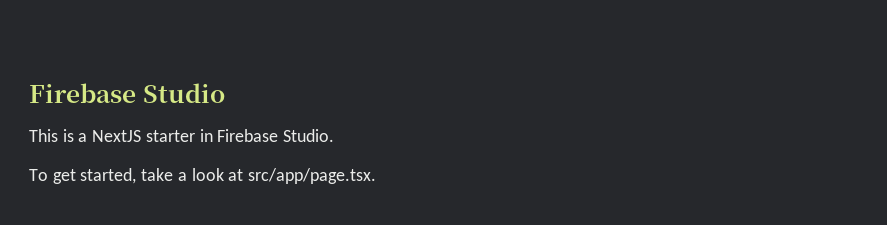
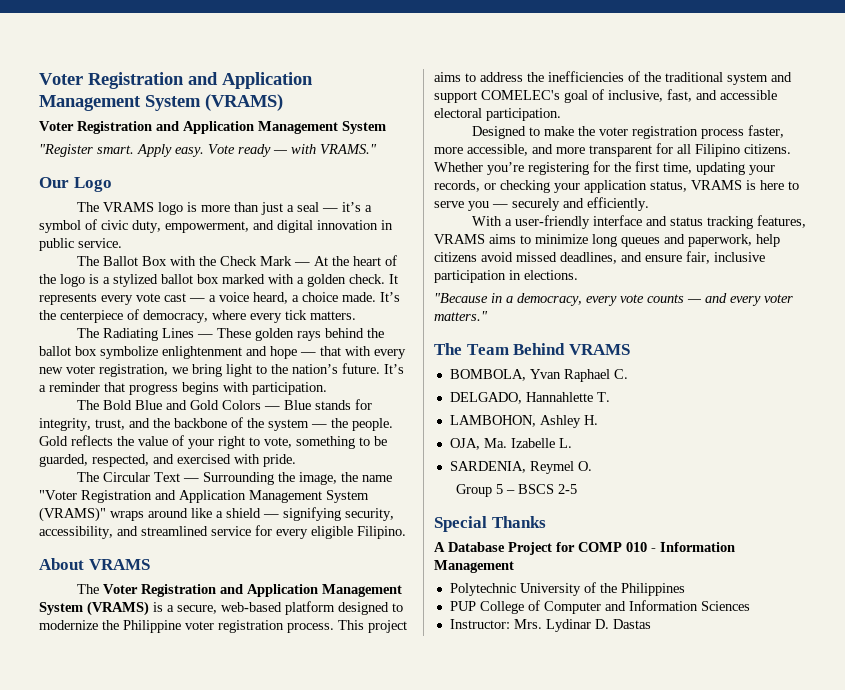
[29,83,225,103] [29,129,335,142] [29,168,377,184] Firebase Studio // This is a NextJS starter in Firebase Studio. // To get started, take a look at src/app/page.tsx. -> [39,72,313,89] [39,94,283,111] [39,121,386,134] [39,144,377,157] [39,177,112,192] [76,202,372,215] [39,219,393,233] [39,238,122,251] [76,255,397,266] [39,274,398,287] [39,292,400,305] [39,309,356,323] [76,328,384,341] [39,346,406,359] [39,363,404,377] [39,382,327,395] [76,399,372,410] [39,417,393,431] [39,435,387,449] [39,454,296,467] [76,472,392,485] [39,490,369,503] [39,507,394,522] [39,525,406,539] [39,558,150,570] [76,584,402,597] [39,601,403,616] [39,620,407,633] [434,71,792,85] [434,89,777,103] [434,108,561,121] [471,125,784,139] [434,143,791,157] [434,161,775,175] [434,180,799,193] [434,197,649,211] [471,215,806,229] [434,234,780,247] [434,251,765,264] [434,270,578,283] [434,293,793,306] [434,311,488,321] [434,343,630,355] [449,369,628,382] [449,392,610,404] [449,415,598,428] [449,438,572,450] [449,461,592,474] [455,484,577,497] [434,516,546,532] [434,542,735,555] [434,560,514,573] [449,582,685,596] [449,600,750,614] [449,619,651,632] Voter Registration and Application Management System (VRAMS) // Voter Registration and Application Management System // "Register smart. Apply easy. Vote ready — with VRAMS." // Our Logo // The VRAMS logo is more than just a seal — it’s a symbol of civic duty, empowerment, and digital innovation in public service. // The Ballot Box with the Check Mark — At the heart of the logo is a stylized ballot box marked with a golden check. It represents every vote cast — a voice heard, a choice made. It’s the centerpiece of democracy, where every tick matters. // The Radiating Lines — These golden rays behind the ballot box symbolize enlightenment and hope — that with every new voter registration, we bring light to the nation’s future. It’s a reminder that progress begins with participation. // The Bold Blue and Gold Colors — Blue stands for integrity, trust, and the backbone of the system — the people. Gold reflects the value of your right to vote, something to be guarded, respected, and exercised with pride. // The Circular Text — Surrounding the image, the name "Voter Registration and Application Management System (VRAMS)" wraps around like a shield — signifying security, accessibility, and streamlined service for every eligible Filipino. // About VRAMS // The Voter Registration and Application Management System (VRAMS) is a secure, web-based platform designed to modernize the Philippine voter registration process. This project aims to address the inefficiencies of the traditional system and support COMELEC's goal of inclusive, fast, and accessible electoral participation. // Designed to make the voter registration process faster, more accessible, and more transparent for all Filipino citizens. Whether you’re registering for the first time, updating your records, or checking your application status, VRAMS is here to serve you — securely and efficiently. // With a user-friendly interface and status tracking features, VRAMS aims to minimize long queues and paperwork, help citizens avoid missed deadlines, and ensure fair, inclusive participation in elections. // "Because in a democracy, every vote counts — and every voter matters." // The Team Behind VRAMS // BOMBOLA, Yvan Raphael C. // DELGADO, Hannahlette T. // LAMBOHON, Ashley H. // OJA, Ma. Izabelle L. // SARDENIA, Reymel O. // Group 5 – BSCS 2-5 // Special Thanks // A Database Project for COMP 010 - Information Management // Polytechnic University of the Philippines // PUP College of Computer and Information Sciences // Instructor: Mrs. Lydinar D. Dastas

